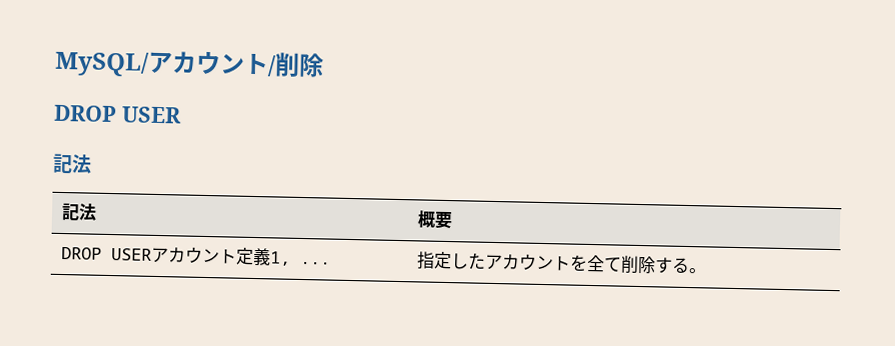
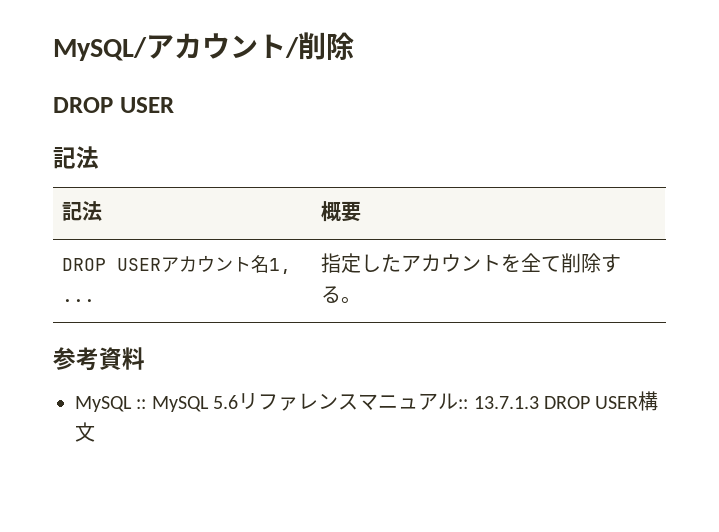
[236,247,272,266] 定義 -> [251,255,270,273] 名
(708, 271) none -> [53,347,145,371] [75,391,659,412] [75,422,95,442] // 参考資料 // MySQL :: MySQL 5.6リファレンスマニュアル:: 13.7.1.3 DROP USER構文

